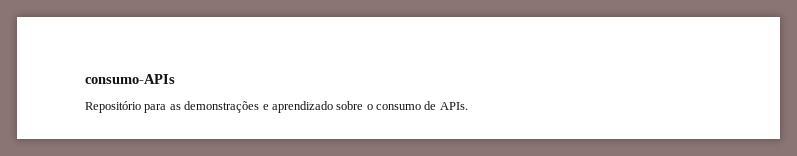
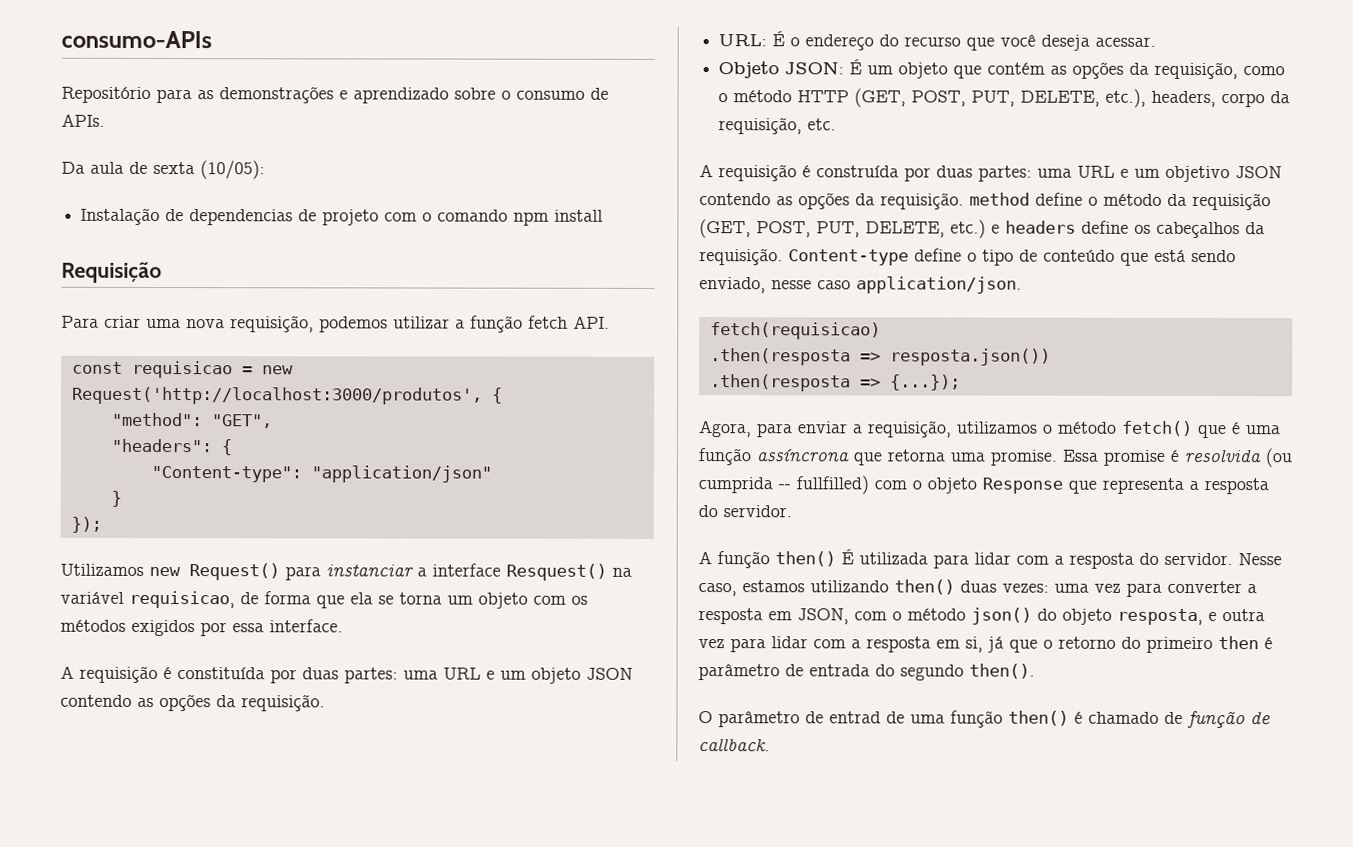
(468, 106) none -> [61,160,265,180] [80,207,604,226] [61,261,162,284] [61,315,610,333] [71,360,294,379] [71,386,503,405] [110,412,273,429] [110,438,232,456] [150,465,492,483] [110,490,122,507] [70,516,102,533] [60,563,632,581] [60,590,588,609] [60,619,343,637] [60,665,633,684] [60,694,325,712] [718,31,1157,51] [718,59,1286,80] [718,88,1291,108] [718,117,837,135] [699,164,1282,183] [699,192,1271,211] [699,219,1265,239] [699,248,1236,266] [699,276,1022,294] [709,322,881,340] [709,348,1051,366] [709,374,961,392] [698,420,1280,439] [698,448,1292,468] [698,475,1269,495] [698,505,792,518] [698,549,1282,569] [698,579,1257,597] [698,607,1265,626] [698,636,1273,654] [698,663,1035,681] [698,710,1271,729] [698,738,770,752] // Da aula de sexta (10/05): // Instalação de dependencias de projeto com o comando npm install // Requisição // Para criar uma nova requisição, podemos utilizar a função fetch API. // const requisicao = new Request('http://localhost:3000/produtos', { // "method": "GET", // "headers": { // "Content-type": "application/json" // } // }); // Utilizamos new Request() para instanciar a interface Resquest() na variável requisicao, de forma que ela se torna um objeto com os métodos exigidos por essa interface. // A requisição é constituída por duas partes: uma URL e um objeto JSON contendo as opções da requisição. // URL: É o endereço do recurso que você deseja acessar. // Objeto JSON: É um objeto que contém as opções da requisição, como o método HTTP (GET, POST, PUT, DELETE, etc.), headers, corpo da requisição, etc. // A requisição é construída por duas partes: uma URL e um objetivo JSON contendo as opções da requisição. method define o método da requisição (GET, POST, PUT, DELETE, etc.) e headers define os cabeçalhos da requisição. Content-type define o tipo de conteúdo que está sendo enviado, nesse caso application/json. // fetch(requisicao) // .then(resposta => resposta.json()) // .then(resposta => {...}); // Agora, para enviar a requisição, utilizamos o método fetch() que é uma função assíncrona que retorna uma promise. Essa promise é resolvida (ou cumprida -- fullfilled) com o objeto Response que representa a resposta do servidor. // A função then() É utilizada para lidar com a resposta do servidor. Nesse caso, estamos utilizando then() duas vezes: uma vez para converter a resposta em JSON, com o método json() do objeto resposta, e outra vez para lidar com a resposta em si, já que o retorno do primeiro then é parâmetro de entrada do segundo then(). // O parâmetro de entrad de uma função then() é chamado de função de callback.

